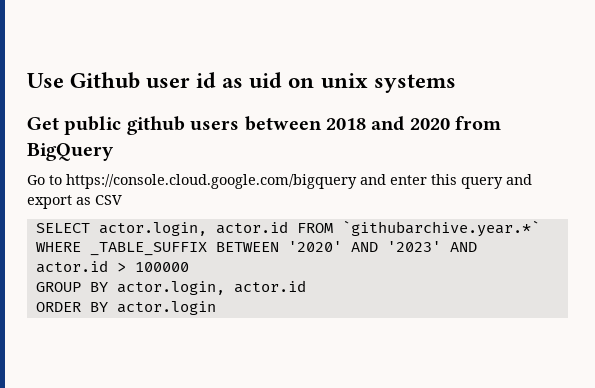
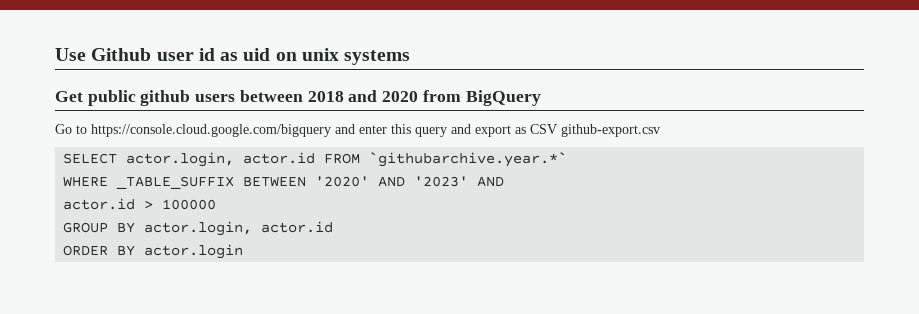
(122, 200) none -> [561,124,660,137] github-export.csv

